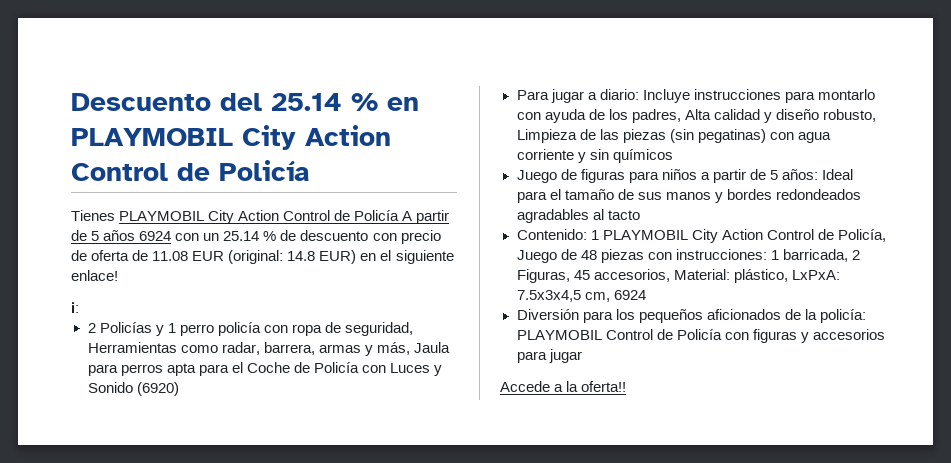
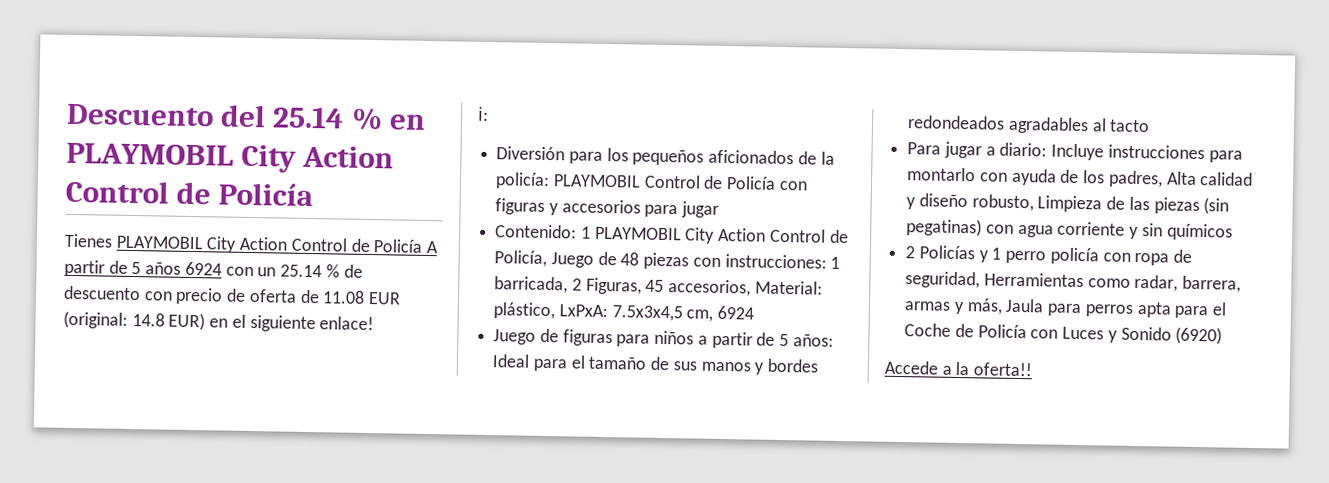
(79, 307) none -> [496,146,835,166] [495,172,808,191] [495,198,720,218] [495,224,849,244] [494,250,841,270] [494,276,823,297] [493,302,755,322] [493,328,834,349] [492,354,820,375] [907,115,1151,135] [907,141,1243,163] [907,167,1254,188] [906,193,1230,215] [906,218,1233,241] // Diversión para los pequeños aficionados de la policía: PLAYMOBIL Control de Policía con figuras y accesorios para jugar // Contenido: 1 PLAYMOBIL City Action Control de Policía, Juego de 48 piezas con instrucciones: 1 barricada, 2 Figuras, 45 accesorios, Material: plástico, LxPxA: 7.5x3x4,5 cm, 6924 // Juego de figuras para niños a partir de 5 años: Ideal para el tamaño de sus manos y bordes redondeados agradables al tacto // Para jugar a diario: Incluye instrucciones para montarlo con ayuda de los padres, Alta calidad y diseño robusto, Limpieza de las piezas (sin pegatinas) con agua corriente y sin químicos
[516,89,875,103] [516,109,876,123] [516,129,831,143] [516,149,673,163] [516,169,853,183] [516,189,861,203] [516,209,640,223] [516,229,886,243] [516,249,860,263] [516,269,840,283] [516,290,646,302] [516,309,866,323] [516,329,885,343] [516,349,582,363] // Para jugar a diario: Incluye instrucciones para montarlo con ayuda de los padres, Alta calidad y diseño robusto, Limpieza de las piezas (sin pegatinas) con agua corriente y sin químicos // Juego de figuras para niños a partir de 5 años: Ideal para el tamaño de sus manos y bordes redondeados agradables al tacto // Contenido: 1 PLAYMOBIL City Action Control de Policía, Juego de 48 piezas con instrucciones: 1 barricada, 2 Figuras, 45 accesorios, Material: plástico, LxPxA: 7.5x3x4,5 cm, 6924 // Diversión para los pequeños aficionados de la policía: PLAYMOBIL Control de Policía con figuras y accesorios para jugar -> (1223, 335) none

